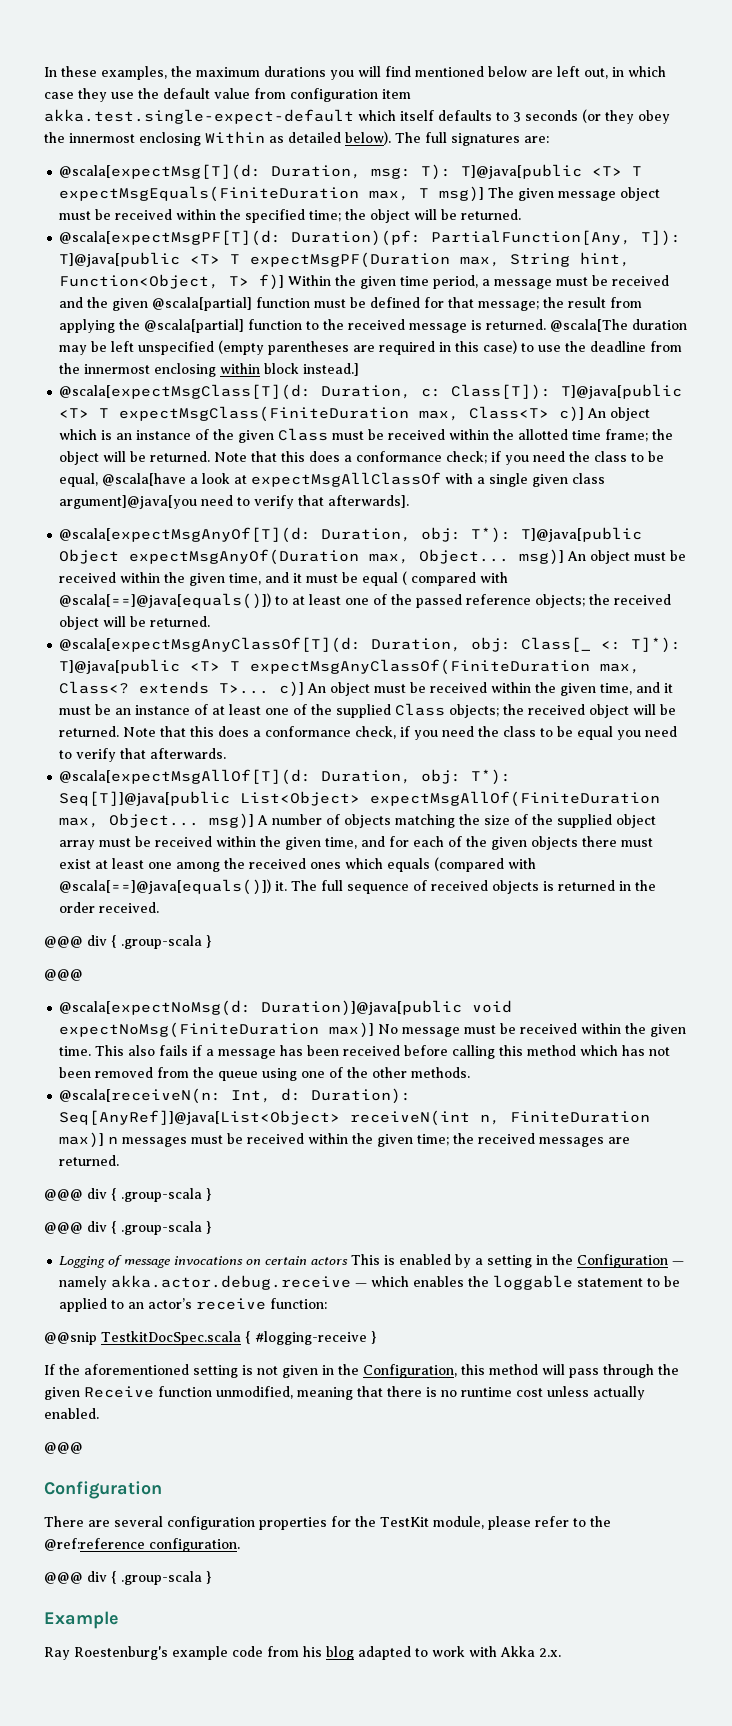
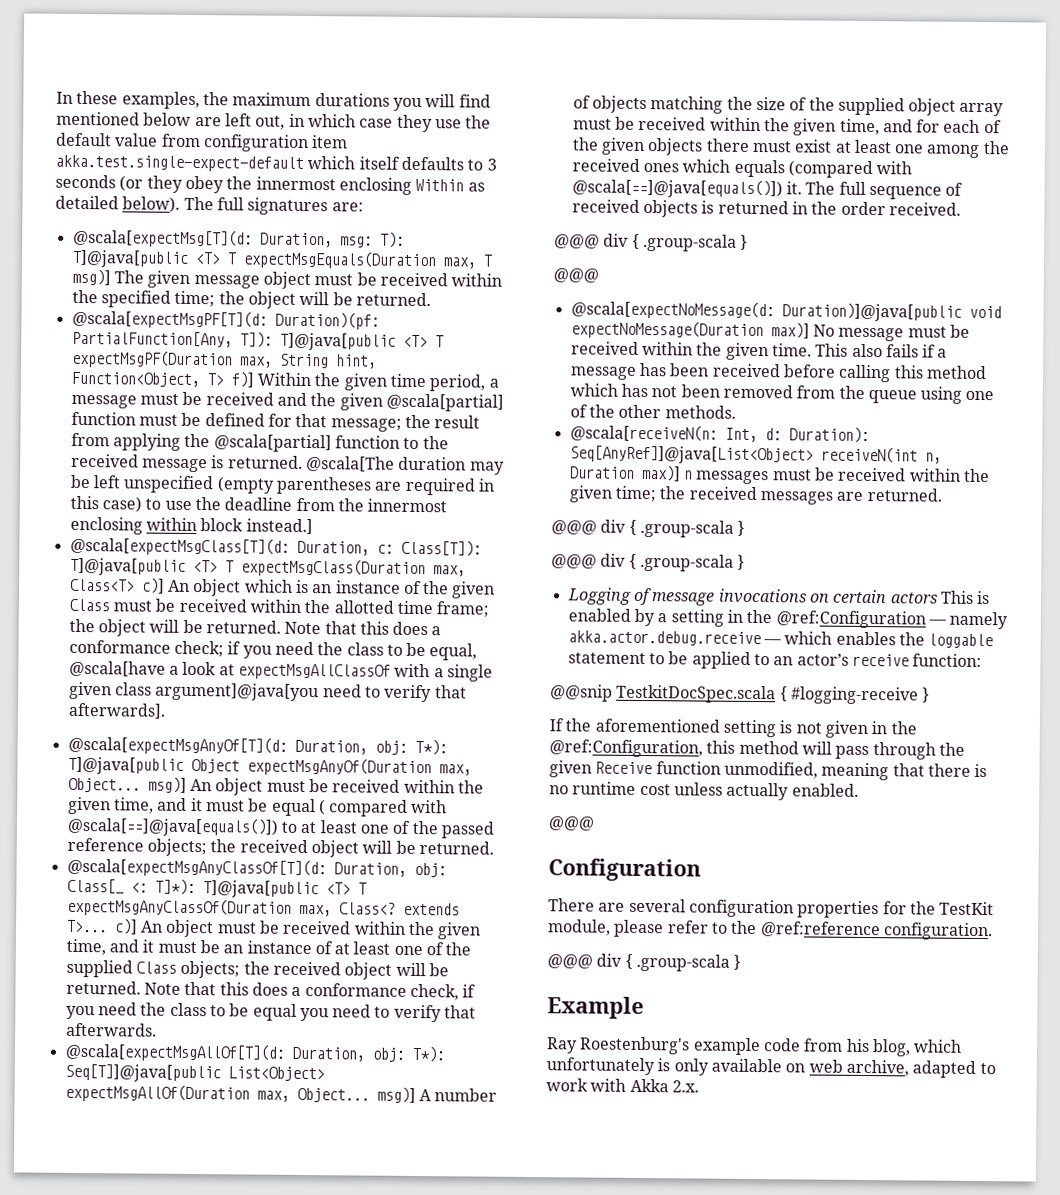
[59,186,360,202] expectMsgEquals(FiniteDuration -> [242,250,437,270] expectMsgEquals(Duration
[119,406,410,422] expectMsgClass(FiniteDuration -> [240,558,426,578] expectMsgClass(Duration
[250,659,591,675] expectMsgAnyClassOf(FiniteDuration -> [66,897,292,917] expectMsgAnyClassOf(Duration
[370,791,661,807] expectMsgAllOf(FiniteDuration -> [64,1083,250,1103] expectMsgAllOf(Duration
[59,1000,252,1016] @scala[expectNoMsg(d: -> [570,300,775,320] @scala[expectNoMessage(d:
[59,1022,320,1038] expectNoMsg(FiniteDuration -> [570,320,764,340] expectNoMessage(Duration
[510,1111,651,1123] FiniteDuration -> [569,466,635,479] Duration
[577,1254,669,1268] Configuration -> [775,610,926,629] @ref:Configuration
[363,1364,457,1378] Configuration, -> [549,739,703,758] @ref:Configuration,
[326,1646,354,1660] blog -> [871,1039,963,1057] [546,1057,909,1077] blog, which unfortunately is only available on web archive,

